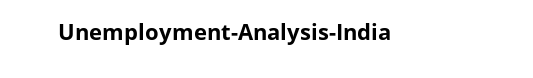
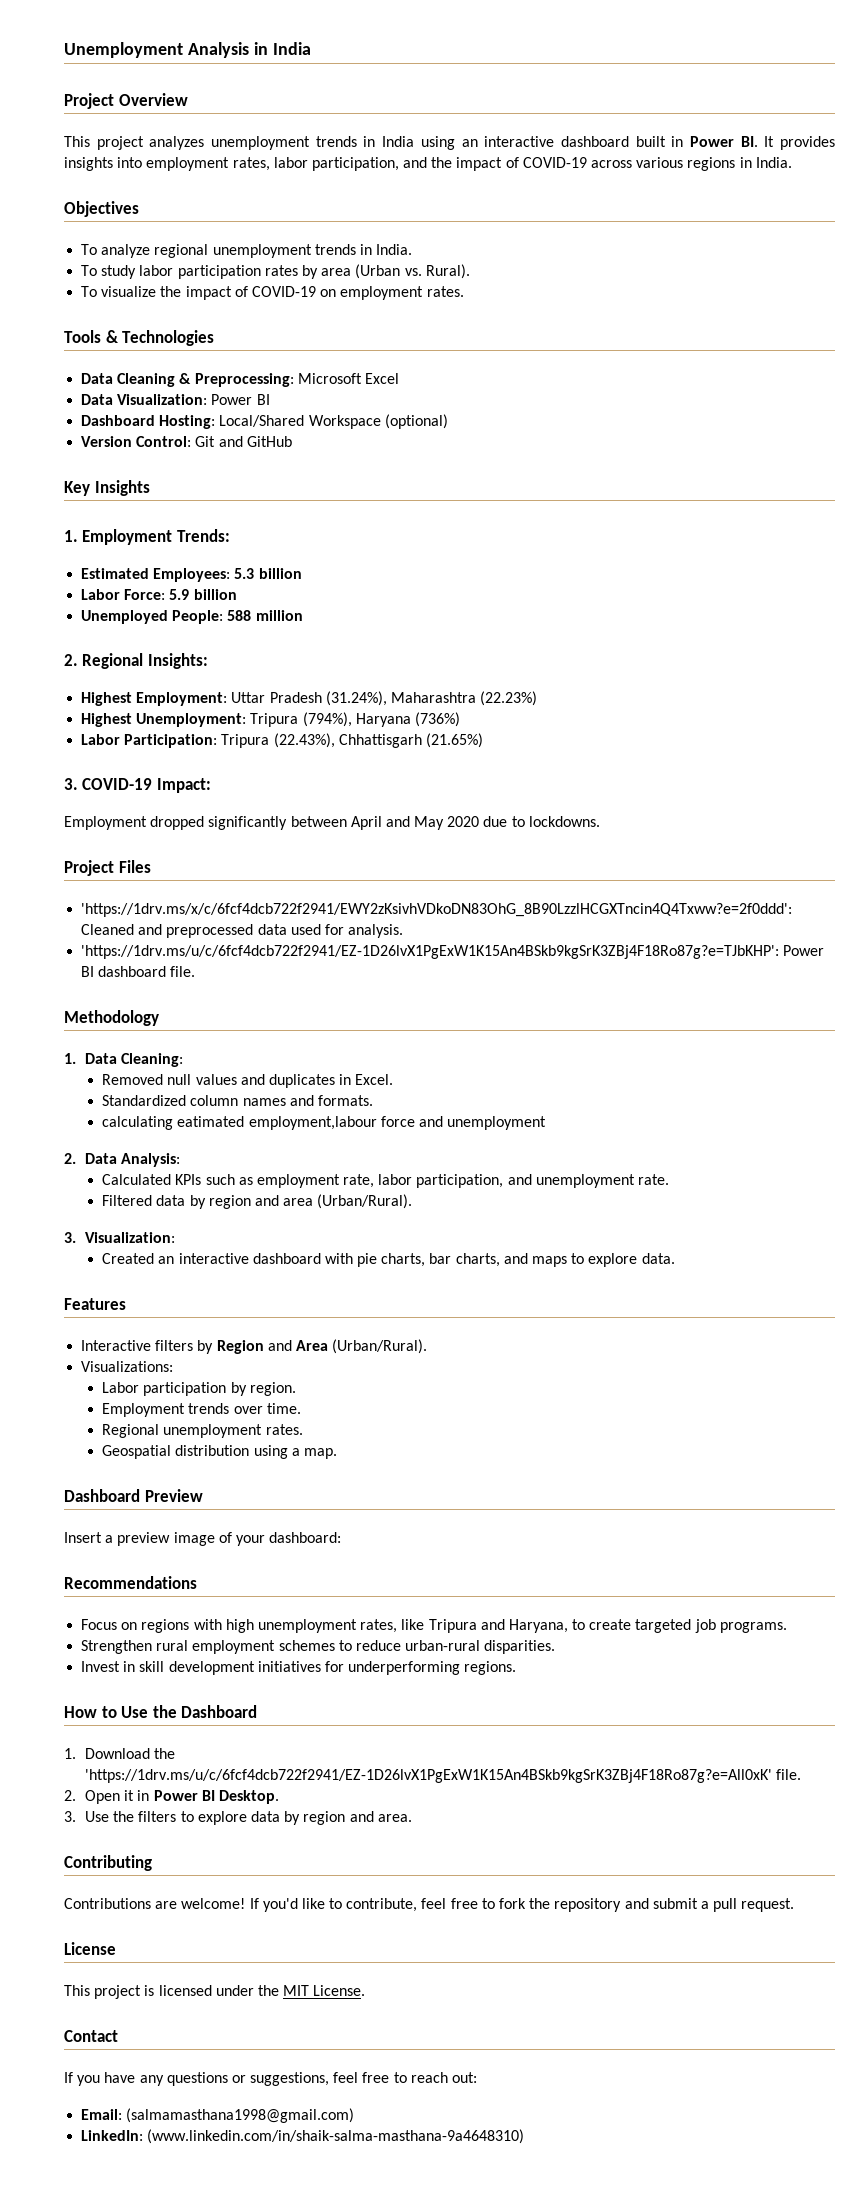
[58,23,391,45] Unemployment-Analysis-India -> [64,42,311,58] [64,93,188,109] [64,136,835,150] [64,157,792,171] [64,201,139,217] [81,244,413,258] [81,264,470,279] [81,286,464,300] [64,330,215,346] [81,373,399,387] [81,394,270,405] [81,414,448,429] [81,436,292,447] [64,480,150,496] [64,529,230,545] [81,568,302,582] [81,589,237,600] [81,610,303,624] [64,653,208,669] [81,691,538,706] [81,712,460,727] [81,733,483,748] [64,778,211,793] [64,816,600,830] [64,860,151,876] [81,903,793,917] [81,924,404,938] [81,945,825,959] [81,966,196,977] [64,1010,159,1026] [64,1053,184,1067] [102,1074,394,1088] [102,1095,373,1106] [102,1116,547,1130] [64,1153,181,1167] [102,1174,669,1188] [102,1194,413,1209] [64,1232,176,1243] [102,1253,675,1267] [64,1298,126,1310] [81,1339,428,1354] [81,1361,174,1372] [102,1382,296,1396] [102,1403,301,1417] [102,1424,303,1438] [102,1445,337,1459] [64,1489,203,1502] [64,1532,342,1546] [64,1576,197,1589] [81,1619,787,1633] [81,1640,556,1654] [81,1661,517,1675] [64,1705,258,1718] [64,1748,176,1759] [85,1769,802,1783] [64,1790,280,1804] [64,1811,412,1825] [64,1855,152,1871] [64,1898,795,1912] [64,1942,116,1955] [64,1985,366,1999] [64,2030,118,2042] [64,2072,478,2086] [81,2108,355,2123] [81,2129,525,2144] Unemployment Analysis in India // Project Overview // This project analyzes unemployment trends in India using an interactive dashboard built in Power BI. It provides insights into employment rates, labor participation, and the impact of COVID-19 across various regions in India. // Objectives // To analyze regional unemployment trends in India. // To study labor participation rates by area (Urban vs. Rural). // To visualize the impact of COVID-19 on employment rates. // Tools & Technologies // Data Cleaning & Preprocessing: Microsoft Excel // Data Visualization: Power BI // Dashboard Hosting: Local/Shared Workspace (optional) // Version Control: Git and GitHub // Key Insights // 1. Employment Trends: // Estimated Employees: 5.3 billion // Labor Force: 5.9 billion // Unemployed People: 588 million // 2. Regional Insights: // Highest Employment: Uttar Pradesh (31.24%), Maharashtra (22.23%) // Highest Unemployment: Tripura (794%), Haryana (736%) // Labor Participation: Tripura (22.43%), Chhattisgarh (21.65%) // 3. COVID-19 Impact: // Employment dropped significantly between April and May 2020 due to lockdowns. // Project Files // 'https://1drv.ms/x/c/6fcf4dcb722f2941/EWY2zKsivhVDkoDN83OhG_8B90LzzlHCGXTncin4Q4Txww?e=2f0ddd': Cleaned and preprocessed data used for analysis. // 'https://1drv.ms/u/c/6fcf4dcb722f2941/EZ-1D26lvX1PgExW1K15An4BSkb9kgSrK3ZBj4F18Ro87g?e=TJbKHP': Power BI dashboard file. // Methodology // 1. Data Cleaning: // Removed null values and duplicates in Excel. // Standardized column names and formats. // calculating eatimated employment,labour force and unemployment // 2. Data Analysis: // Calculated KPIs such as employment rate, labor participation, and unemployment rate. // Filtered data by region and area (Urban/Rural). // 3. Visualization: // Created an interactive dashboard with pie charts, bar charts, and maps to explore data. // Features // Interactive filters by Region and Area (Urban/Rural). // Visualizations: // Labor participation by region. // Employment trends over time. // Regional unemployment rates. // Geospatial distribution using a map. // Dashboard Preview // Insert a preview image of your dashboard: // Recommendations // Focus on regions with high unemployment rates, like Tripura and Haryana, to create targeted job programs. // Strengthen rural employment schemes to reduce urban-rural disparities. // Invest in skill development initiatives for underperforming regions. // How to Use the Dashboard // 1. Download the 'https://1drv.ms/u/c/6fcf4dcb722f2941/EZ-1D26lvX1PgExW1K15An4BSkb9kgSrK3ZBj4F18Ro87g?e=All0xK' file. // 2. Open it in Power BI Desktop. // 3. Use the filters to explore data by region and area. // Contributing // Contributions are welcome! If you'd like to contribute, feel free to fork the repository and submit a pull request. // License // This project is licensed under the MIT License. // Contact // If you have any questions or suggestions, feel free to reach out: // Email: (salmamasthana1998@gmail.com) // LinkedIn: (www.linkedin.com/in/shaik-salma-masthana-9a4648310)

